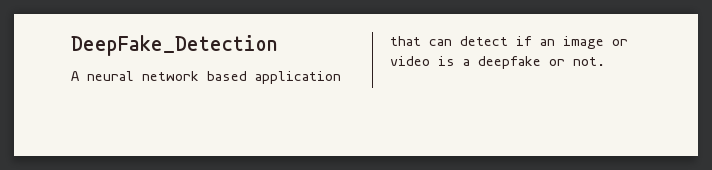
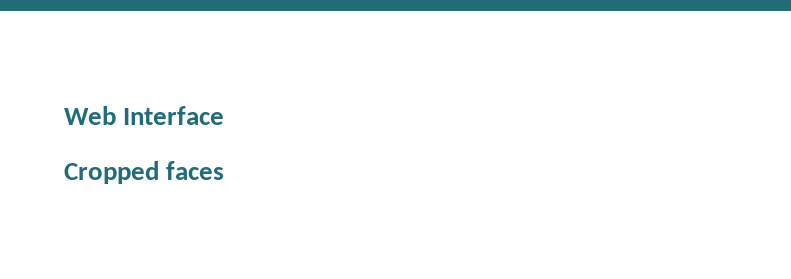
[71,35,278,56] [71,71,341,84] [390,36,628,49] [390,56,605,69] DeepFake_Detection // A neural network based application that can detect if an image or video is a deepfake or not. -> [64,106,225,125] [64,161,225,184] Web Interface // Cropped faces

